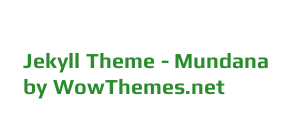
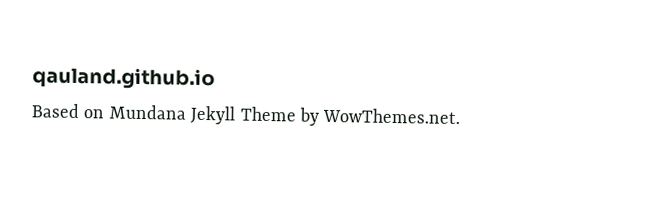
[23,52,270,73] [23,78,225,99] Jekyll Theme - Mundana by WowThemes.net -> [32,67,215,91] [31,103,461,126] qauland.github.io // Based on Mundana Jekyll Theme by WowThemes.net.

